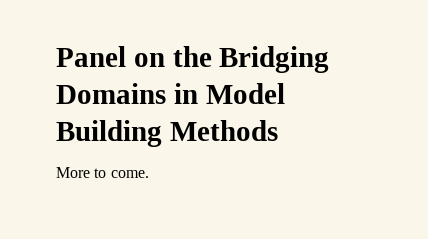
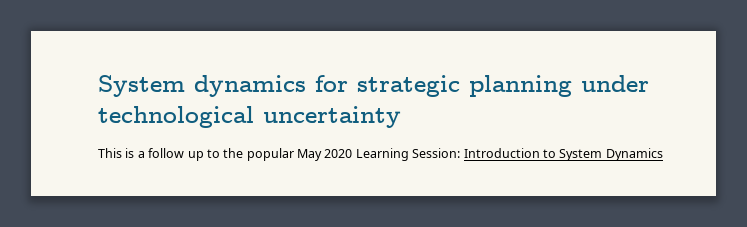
[56,46,330,73] [56,83,285,104] [56,120,278,147] [56,167,149,178] Panel on the Bridging Domains in Model Building Methods // More to come. -> [98,75,649,97] [98,106,401,128] [98,148,663,161] System dynamics for strategic planning under technological uncertainty // This is a follow up to the popular May 2020 Learning Session: Introduction to System Dynamics

